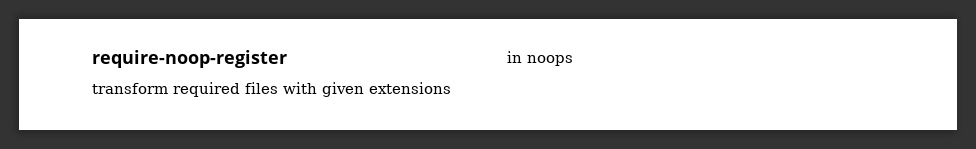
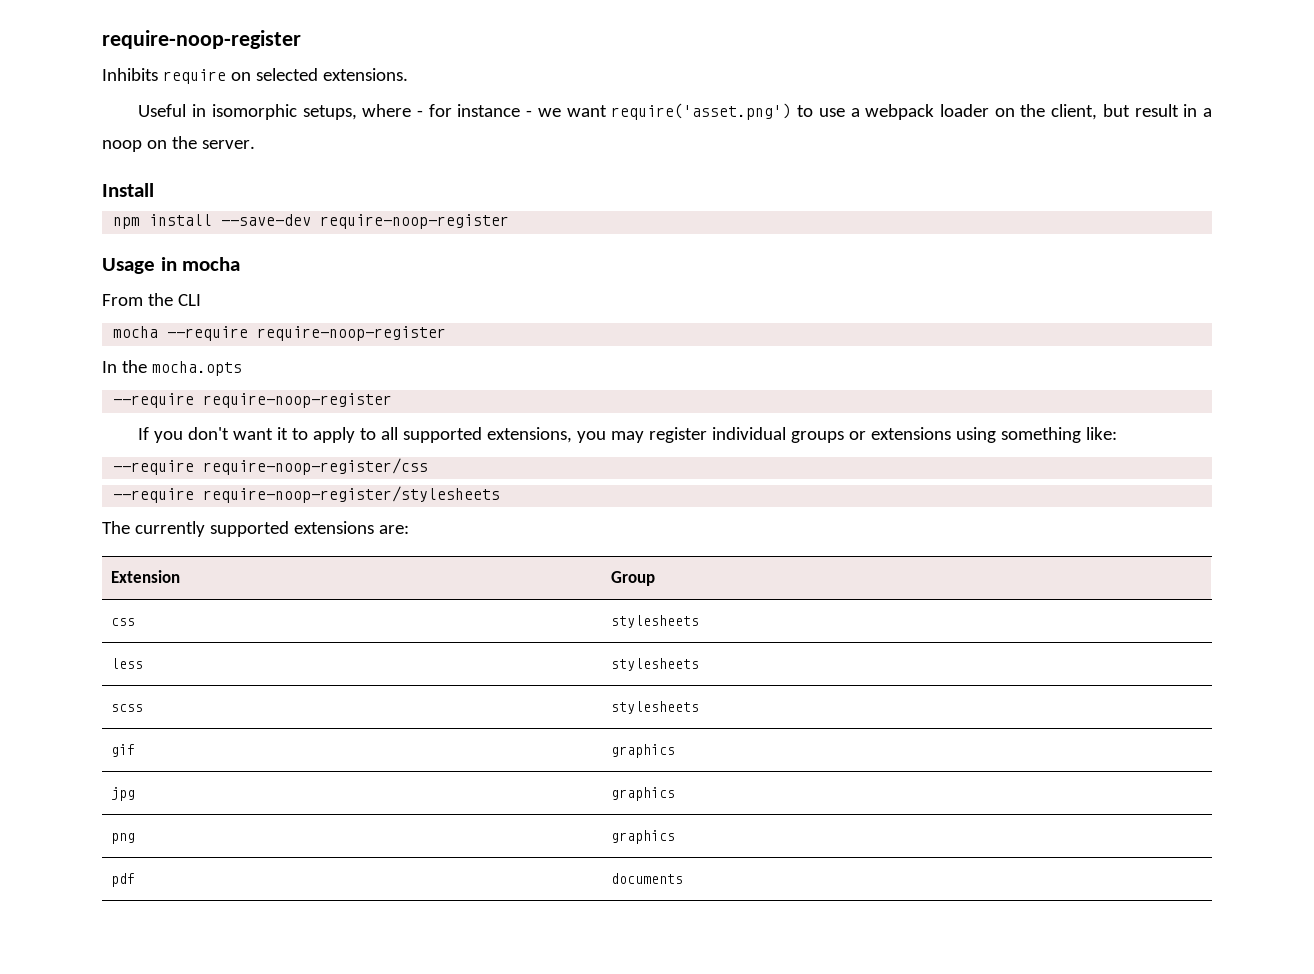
[92,50,287,68] [92,82,451,97] [507,51,573,66] require-noop-register // transform required files with given extensions in noops -> [102,30,301,49] [102,68,408,84] [138,103,1212,120] [102,136,255,152] [102,183,154,197] [113,214,510,229] [102,257,241,274] [102,293,201,306] [113,326,447,341] [102,360,242,376] [113,393,393,408] [138,427,1118,443] [113,458,429,475] [113,486,501,503] [102,521,409,537] [111,570,181,583] [611,571,656,586] [111,618,136,626] [611,615,700,628] [111,658,144,669] [611,658,700,671] [111,704,144,712] [611,701,700,714] [111,744,136,757] [611,744,676,758] [111,787,136,801] [611,787,676,801] [111,833,136,844] [611,830,676,844] [111,873,136,887] [611,873,684,884] require-noop-register // Inhibits require on selected extensions. // Useful in isomorphic setups, where - for instance - we want require('asset.png') to use a webpack loader on the client, but result in a noop on the server. // Install // npm install --save-dev require-noop-register // Usage in mocha // From the CLI // mocha --require require-noop-register // In the mocha.opts // --require require-noop-register // If you don't want it to apply to all supported extensions, you may register individual groups or extensions using something like: // --require require-noop-register/css // --require require-noop-register/stylesheets // The currently supported extensions are: // Extension | Group // css | stylesheets // less | stylesheets // scss | stylesheets // gif | graphics // jpg | graphics // png | graphics // pdf | documents

